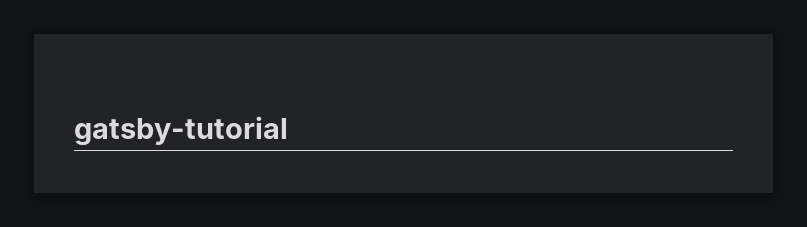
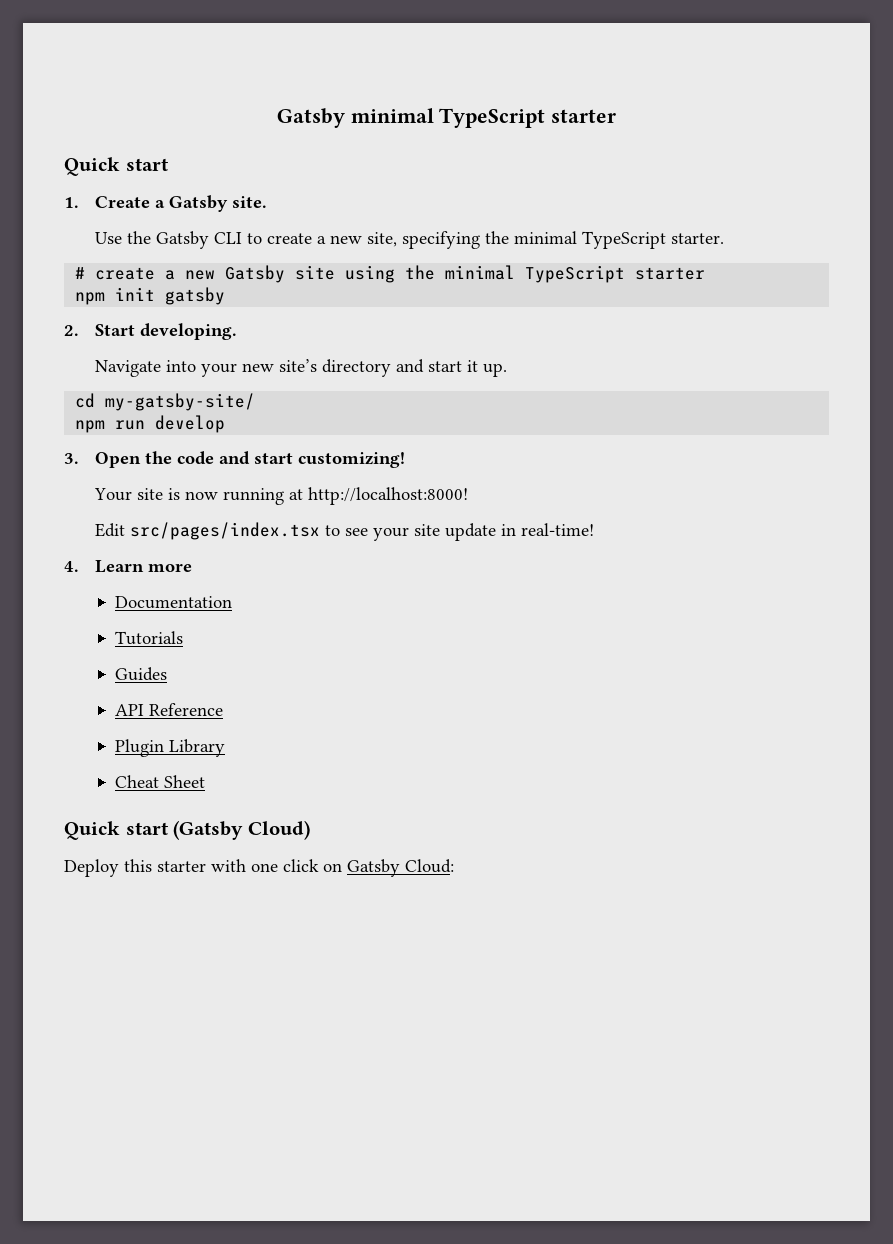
[74,116,288,146] gatsby-tutorial -> [276,108,617,128] [64,157,168,176] [64,195,267,212] [94,231,724,249] [75,265,706,283] [75,287,226,305] [64,323,237,340] [94,359,507,377] [75,393,256,411] [75,415,226,433] [64,451,405,468] [93,487,468,505] [94,522,594,541] [64,560,192,573] [114,596,232,609] [114,631,183,645] [114,667,167,681] [114,703,223,716] [114,739,225,757] [114,775,205,788] [64,820,310,840] [64,859,454,877] Gatsby minimal TypeScript starter // Quick start // 1. Create a Gatsby site. // Use the Gatsby CLI to create a new site, specifying the minimal TypeScript starter. // # create a new Gatsby site using the minimal TypeScript starter // npm init gatsby // 2. Start developing. // Navigate into your new site’s directory and start it up. // cd my-gatsby-site/ // npm run develop // 3. Open the code and start customizing! // Your site is now running at http://localhost:8000! // Edit src/pages/index.tsx to see your site update in real-time! // 4. Learn more // Documentation // Tutorials // Guides // API Reference // Plugin Library // Cheat Sheet // Quick start (Gatsby Cloud) // Deploy this starter with one click on Gatsby Cloud:

